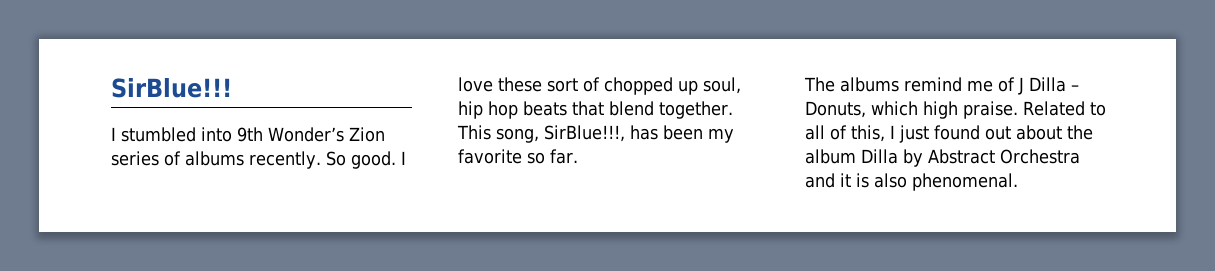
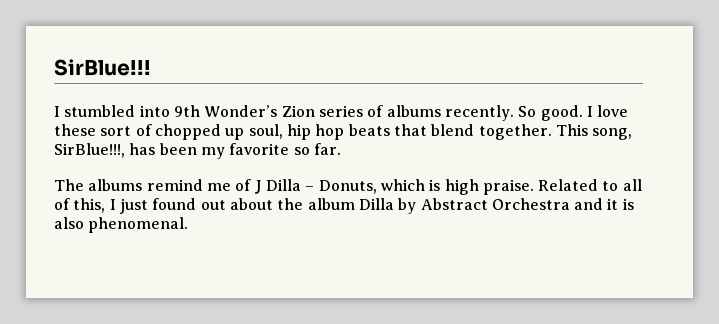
(918, 108) none -> [429,179,441,191] is

